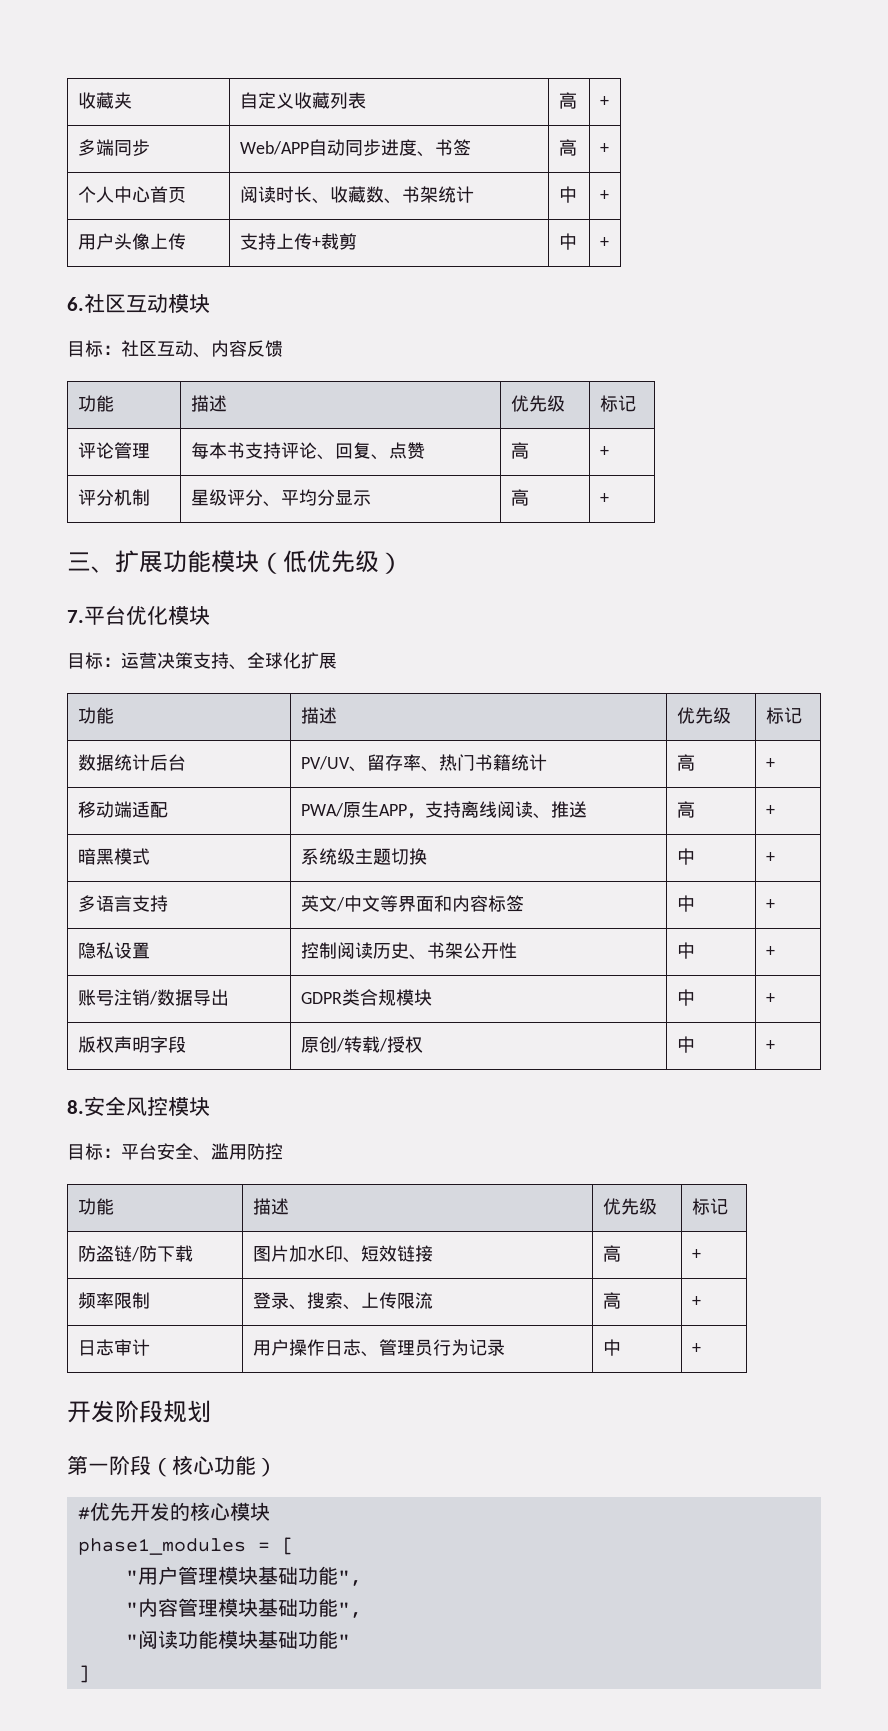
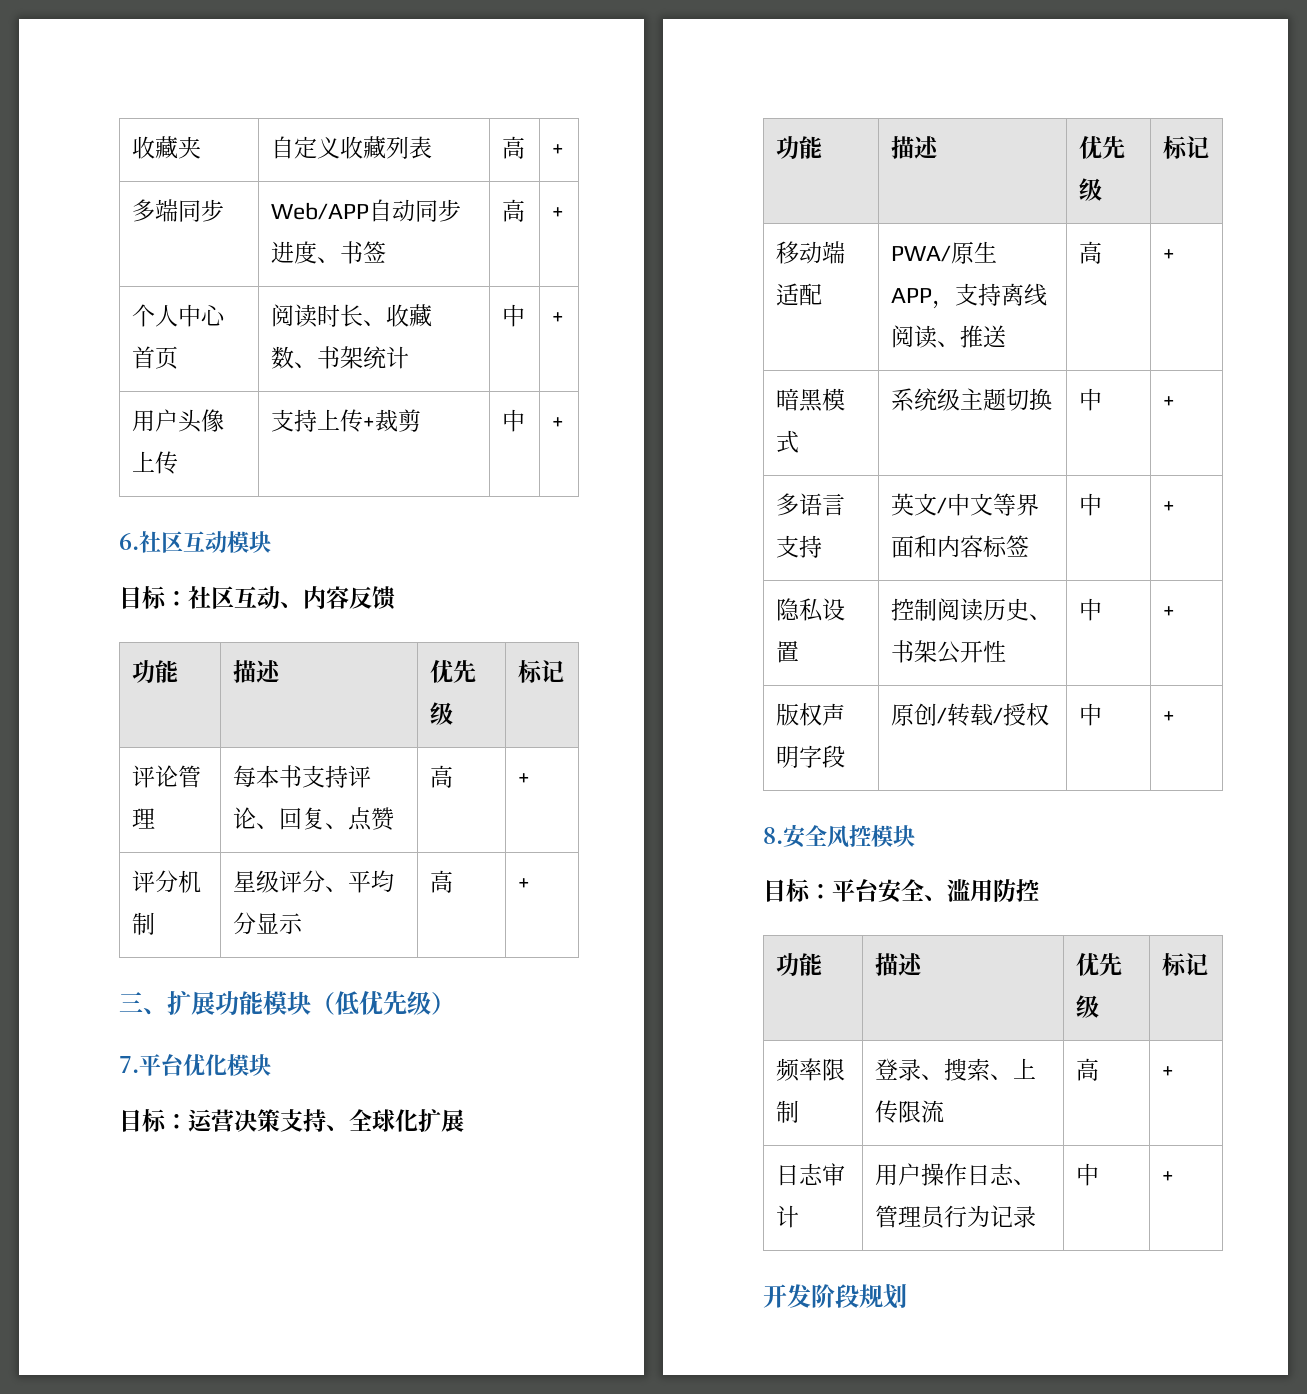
[77,754,186,771] [300,754,547,772] [676,754,695,771] [765,758,775,769] // 数据统计后台 | PV/UV、留存率、热门书籍统计 | 高 | + -> (1209, 147) none
[77,989,229,1006] [300,989,432,1006] [676,989,695,1006] [765,993,775,1004] // 账号注销/数据导出 | GDPR类合规模块 | 中 | + -> (1175, 612) none
[77,1245,193,1262] [252,1245,433,1263] [602,1245,621,1262] [691,1249,701,1260] // 防盗链/防下载 | 图片加水印、短效链接 | 高 | + -> (1208, 964) none
[67,1455,277,1477] [77,1502,270,1521] [77,1537,294,1555] [125,1566,362,1586] [125,1598,362,1618] [125,1630,350,1649] [77,1665,90,1683] // 第一阶段（核心功能） // #优先开发的核心模块 // phase1_modules = [ // "用户管理模块基础功能", // "内容管理模块基础功能", // "阅读功能模块基础功能" // ] -> (907, 1296) none

